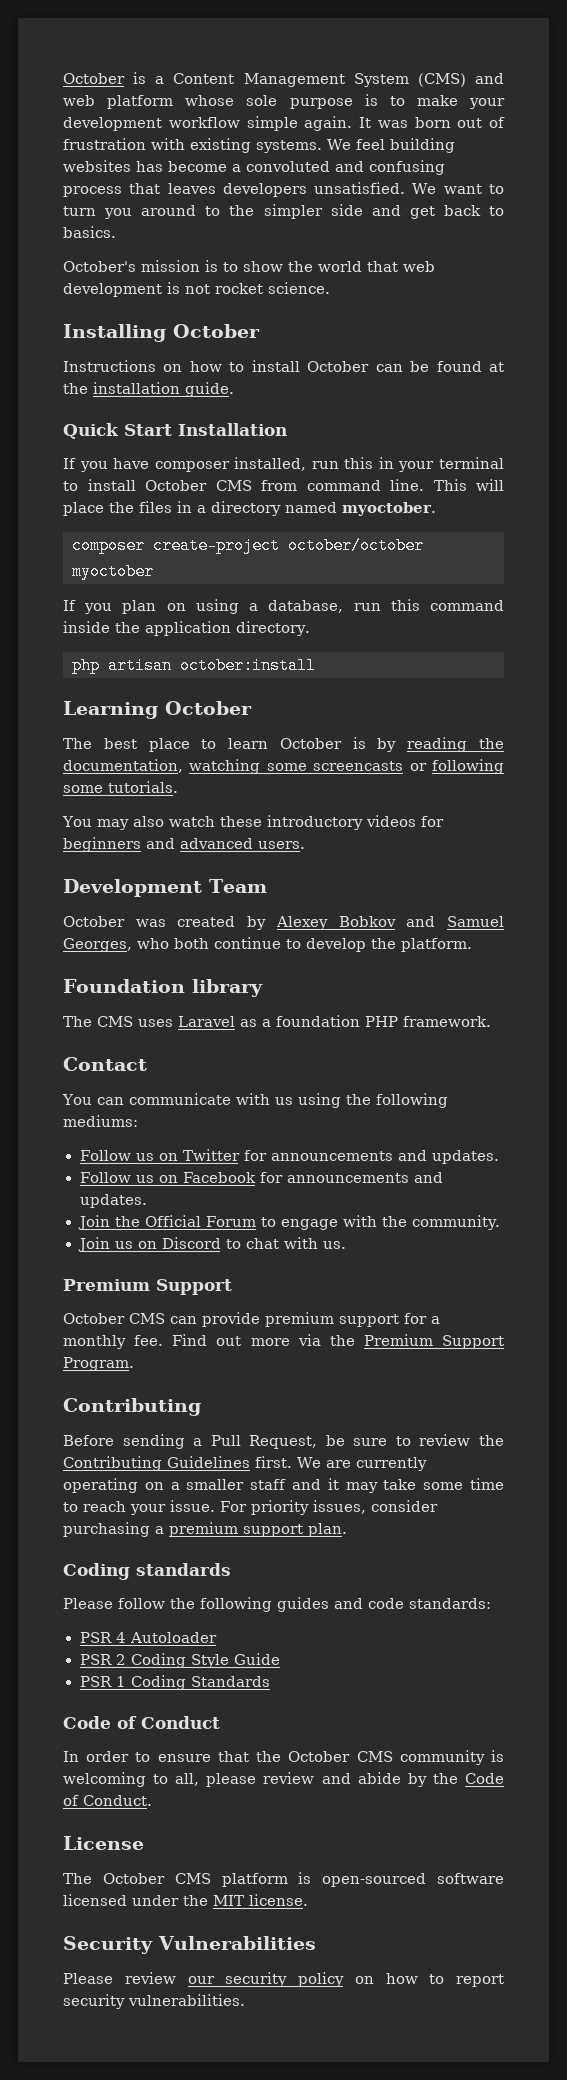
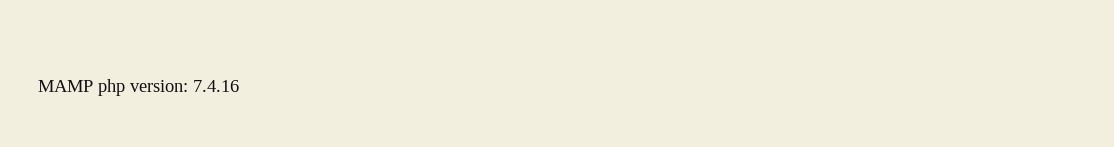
[63,72,505,87] [63,94,505,109] [63,116,505,131] [63,138,455,153] [63,160,445,175] [63,182,504,197] [63,204,505,219] [63,226,116,238] [63,260,435,272] [63,282,330,297] [63,324,260,342] [63,360,505,372] [63,382,234,397] [63,423,287,439] [63,457,504,472] [63,479,504,491] [63,501,436,516] [72,537,424,554] [72,563,154,580] [63,599,505,614] [63,621,310,636] [72,657,316,674] [63,701,252,719] [63,737,504,752] [63,759,504,774] [63,781,178,793] [62,815,444,830] [63,837,305,852] [63,879,267,897] [63,916,505,930] [63,937,472,952] [63,979,263,997] [63,1015,491,1027] [63,1057,147,1071] [62,1093,448,1108] [63,1115,138,1127] [79,1149,499,1164] [79,1172,444,1183] [79,1194,147,1208] [77,1215,501,1230] [77,1237,346,1252] [63,1279,232,1295] [63,1312,440,1327] [63,1334,504,1349] [63,1357,134,1371] [63,1398,201,1416] [63,1434,504,1449] [63,1456,427,1471] [63,1478,505,1493] [63,1500,438,1515] [63,1522,347,1537] [63,1563,231,1580] [63,1597,491,1612] [79,1632,217,1643] [79,1653,280,1668] [79,1675,270,1690] [63,1716,220,1729] [63,1750,505,1765] [63,1772,504,1787] [63,1795,152,1806] [63,1836,144,1850] [63,1872,504,1887] [63,1894,308,1906] [63,1936,316,1954] [63,1972,504,1987] [63,1994,245,2009] October is a Content Management System (CMS) and web platform whose sole purpose is to make your development workflow simple again. It was born out of frustration with existing systems. We feel building websites has become a convoluted and confusing process that leaves developers unsatisfied. We want to turn you around to the simpler side and get back to basics. // October's mission is to show the world that web development is not rocket science. // Installing October // Instructions on how to install October can be found at the installation guide. // Quick Start Installation // If you have composer installed, run this in your terminal to install October CMS from command line. This will place the files in a directory named myoctober. // composer create-project october/october myoctober // If you plan on using a database, run this command inside the application directory. // php artisan october:install // Learning October // The best place to learn October is by reading the documentation, watching some screencasts or following some tutorials. // You may also watch these introductory videos for beginners and advanced users. // Development Team // October was created by Alexey Bobkov and Samuel Georges, who both continue to develop the platform. // Foundation library // The CMS uses Laravel as a foundation PHP framework. // Contact // You can communicate with us using the following mediums: // Follow us on Twitter for announcements and updates. // Follow us on Facebook for announcements and updates. // Join the Official Forum to engage with the community. // Join us on Discord to chat with us. // Premium Support // October CMS can provide premium support for a monthly fee. Find out more via the Premium Support Program. // Contributing // Before sending a Pull Request, be sure to review the Contributing Guidelines first. We are currently operating on a smaller staff and it may take some time to reach your issue. For priority issues, consider purchasing a premium support plan. // Coding standards // Please follow the following guides and code standards: // PSR 4 Autoloader // PSR 2 Coding Style Guide // PSR 1 Coding Standards // Code of Conduct // In order to ensure that the October CMS community is welcoming to all, please review and abide by the Code of Conduct. // License // The October CMS platform is open-sourced software licensed under the MIT license. // Security Vulnerabilities // Please review our security policy on how to report security vulnerabilities. -> [38,79,239,96] MAMP php version: 7.4.16

